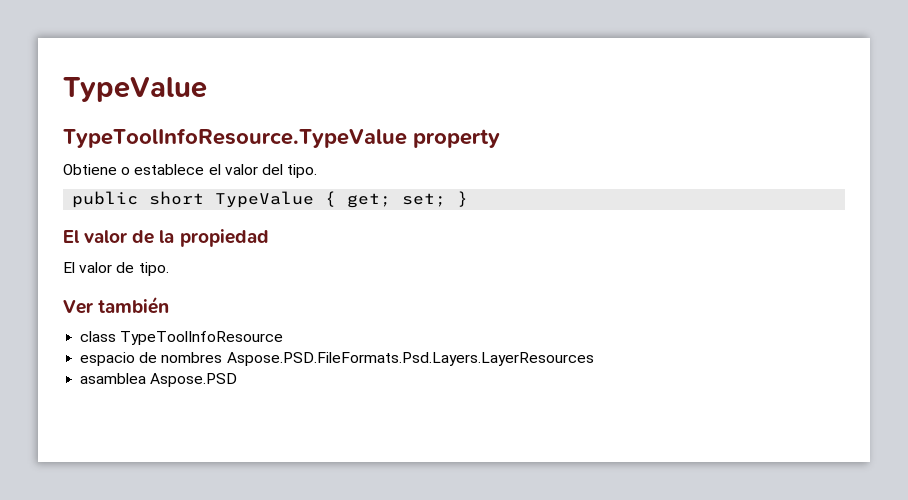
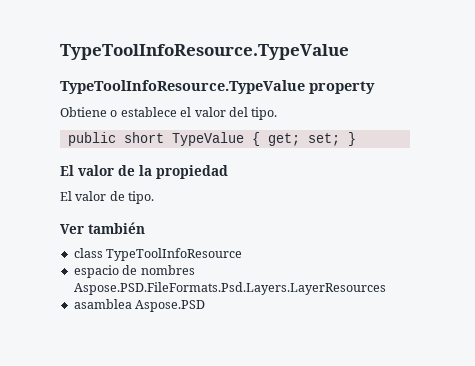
[63,77,207,102] TypeValue -> [60,44,349,60] TypeToolInfoResource.TypeValue

